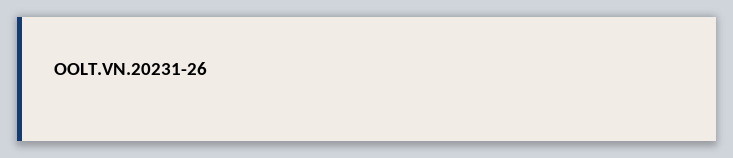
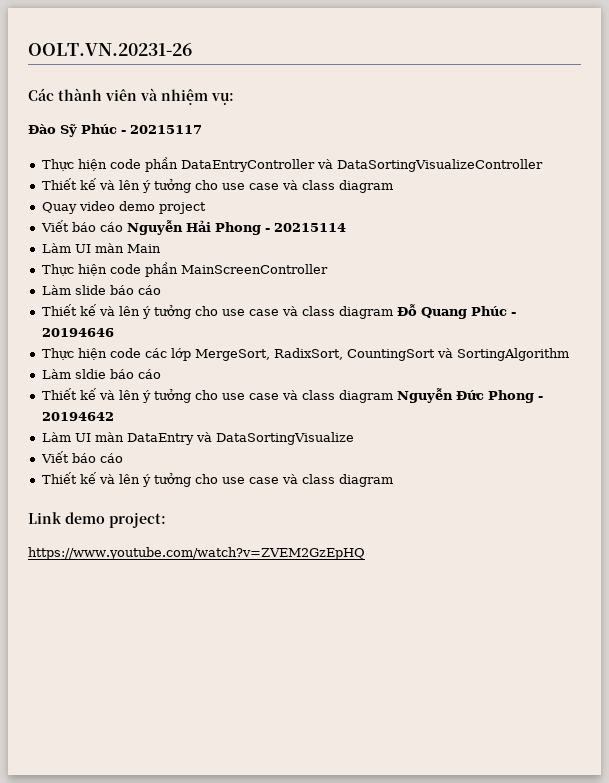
(207, 68) none -> [28,88,234,105] [28,124,202,137] [41,157,543,172] [41,178,393,193] [41,201,206,214] [40,220,346,235] [41,243,161,253] [41,262,328,277] [41,285,161,295] [41,304,516,319] [41,328,114,337] [41,348,569,361] [41,369,161,379] [41,388,543,403] [41,412,114,421] [41,432,354,445] [40,451,123,463] [41,472,393,487] [28,512,166,528] [28,547,365,560] // Các thành viên và nhiệm vụ: // Đào Sỹ Phúc - 20215117 // Thực hiện code phần DataEntryController và DataSortingVisualizeController // Thiết kế và lên ý tưởng cho use case và class diagram // Quay video demo project // Viết báo cáo Nguyễn Hải Phong - 20215114 // Làm UI màn Main // Thực hiện code phần MainScreenController // Làm slide báo cáo // Thiết kế và lên ý tưởng cho use case và class diagram Đỗ Quang Phúc - 20194646 // Thực hiện code các lớp MergeSort, RadixSort, CountingSort và SortingAlgorithm // Làm sldie báo cáo // Thiết kế và lên ý tưởng cho use case và class diagram Nguyễn Đức Phong - 20194642 // Làm UI màn DataEntry và DataSortingVisualize // Viết báo cáo // Thiết kế và lên ý tưởng cho use case và class diagram // Link demo project: // https://www.youtube.com/watch?v=ZVEM2GzEpHQ

